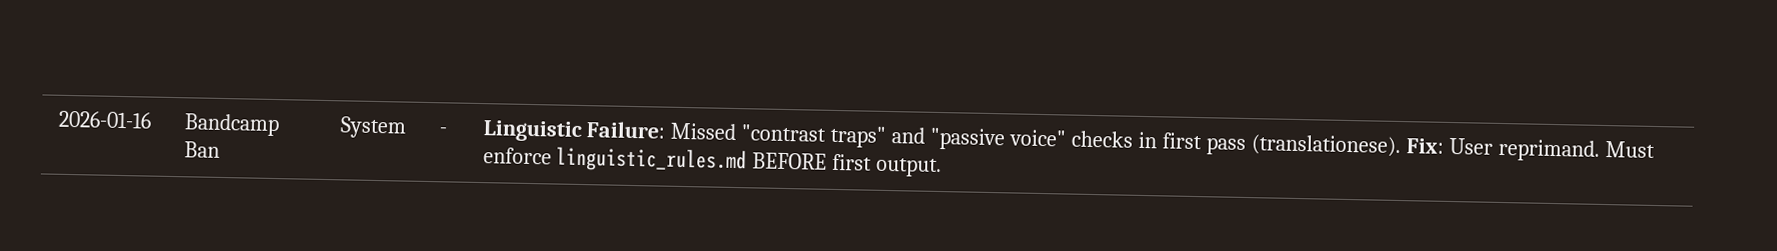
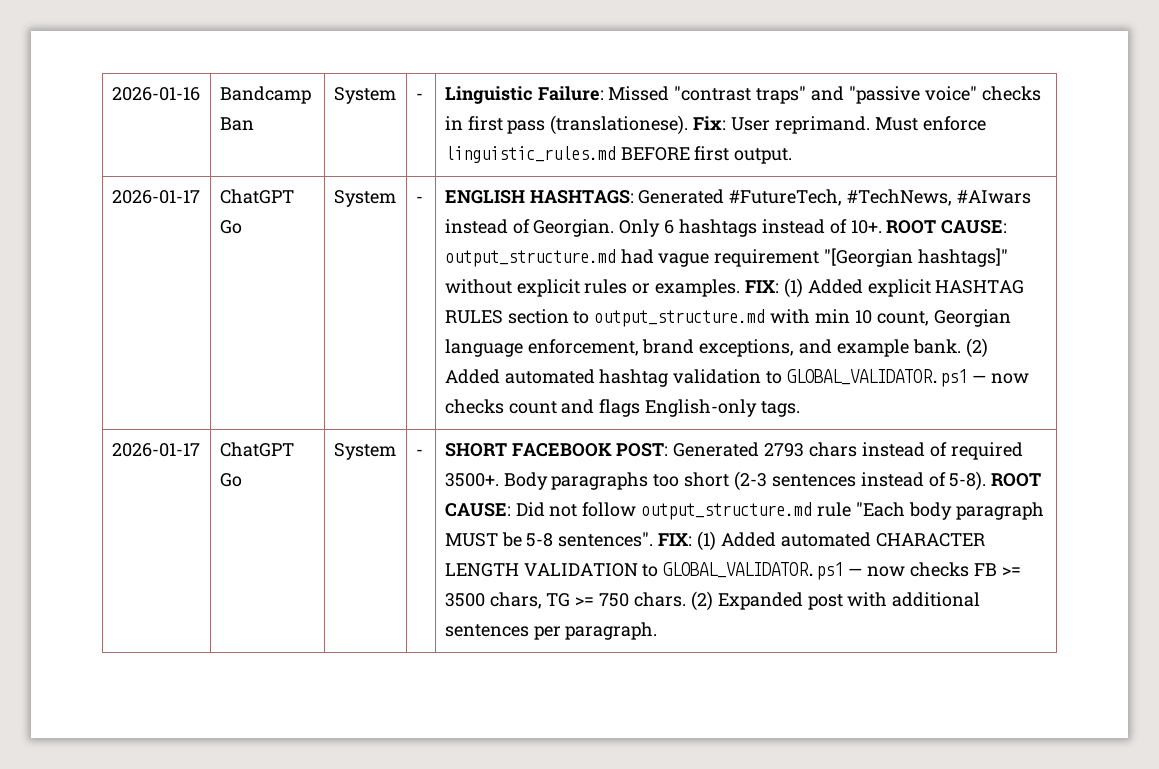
(943, 167) none -> [111,190,200,204] [219,189,294,204] [219,220,242,234] [333,190,396,207] [415,196,423,203] [444,189,1032,206] [444,219,1008,237] [444,248,1009,267] [444,278,1025,298] [444,309,1011,327] [444,338,988,358] [444,369,1029,387] [444,399,801,417] [111,443,200,457] [219,442,294,457] [219,473,242,487] [333,443,396,460] [415,449,423,456] [444,442,1023,460] [444,471,1042,491] [444,502,1044,520] [444,531,985,551] [444,562,1021,580] [444,591,981,611] [444,622,658,640] // 2026-01-17 | ChatGPT Go | System | - | ENGLISH HASHTAGS: Generated #FutureTech, #TechNews, #AIwars instead of Georgian. Only 6 hashtags instead of 10+. ROOT CAUSE: output_structure.md had vague requirement "[Georgian hashtags]" without explicit rules or examples. FIX: (1) Added explicit HASHTAG RULES section to output_structure.md with min 10 count, Georgian language enforcement, brand exceptions, and example bank. (2) Added automated hashtag validation to GLOBAL_VALIDATOR.ps1 — now checks count and flags English-only tags. // 2026-01-17 | ChatGPT Go | System | - | SHORT FACEBOOK POST: Generated 2793 chars instead of required 3500+. Body paragraphs too short (2-3 sentences instead of 5-8). ROOT CAUSE: Did not follow output_structure.md rule "Each body paragraph MUST be 5-8 sentences". FIX: (1) Added automated CHARACTER LENGTH VALIDATION to GLOBAL_VALIDATOR.ps1 — now checks FB >= 3500 chars, TG >= 750 chars. (2) Expanded post with additional sentences per paragraph.

